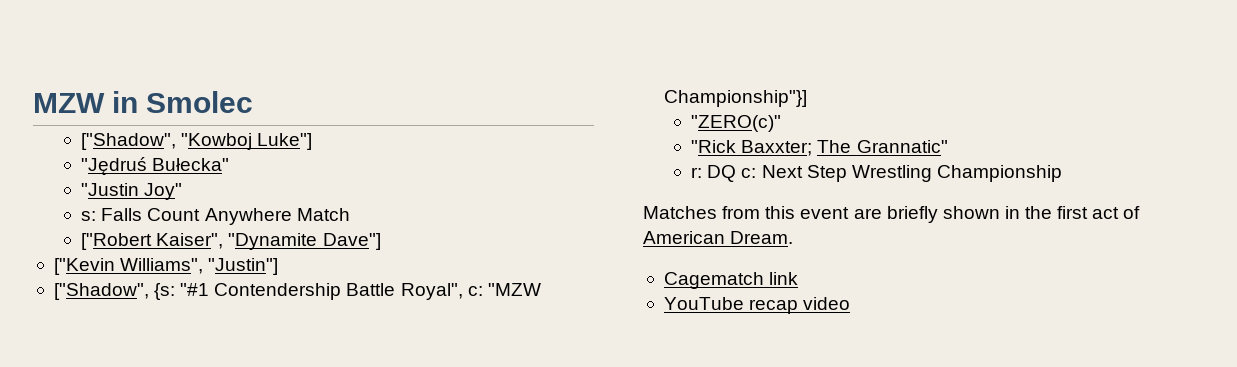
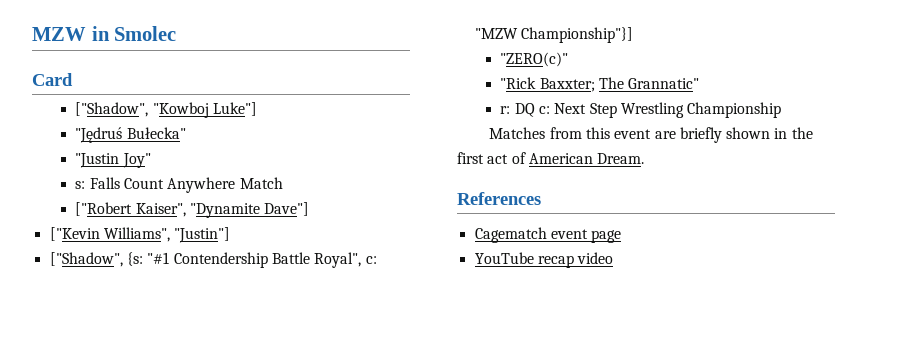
(254, 102) none -> [32,73,73,86] // Card
(794, 237) none -> [457,192,541,205] // References
[769,272,799,285] link -> [550,229,622,243] event page

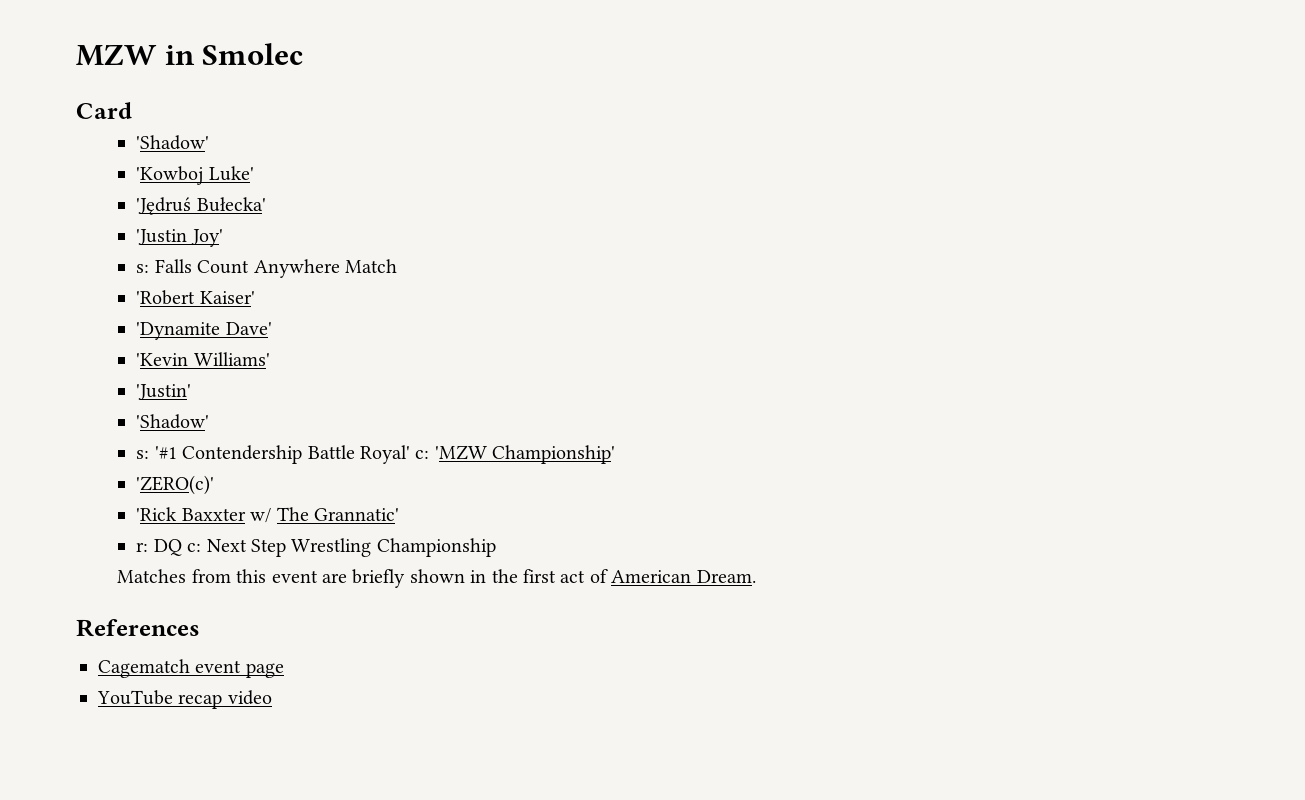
[75,102,258,118] [75,127,186,143] [75,153,151,168] ["Shadow", "Kowboj Luke"] // "Jędruś Bułecka" // "Justin Joy" -> [136,135,210,150] [136,166,254,185] [136,197,266,215] [136,229,223,247] 'Shadow' // 'Kowboj Luke' // 'Jędruś Bułecka' // 'Justin Joy'
[75,202,310,218] [49,227,231,243] [49,252,377,268] [474,27,633,43] [500,52,569,67] [500,77,700,92] ["Robert Kaiser", "Dynamite Dave"] // ["Kevin Williams", "Justin"] // ["Shadow", {s: "#1 Contendership Battle Royal", c: "MZW Championship"}] // "ZERO(c)" // "Rick Baxxter; The Grannatic" -> [136,290,255,305] [136,322,272,340] [136,352,270,366] [136,384,192,400] [136,414,210,429] [136,445,616,464] [136,475,215,495] [136,507,400,523] 'Robert Kaiser' // 'Dynamite Dave' // 'Kevin Williams' // 'Justin' // 'Shadow' // s: '#1 Contendership Battle Royal' c: 'MZW Championship' // 'ZERO(c)' // 'Rick Baxxter w/ The Grannatic'

